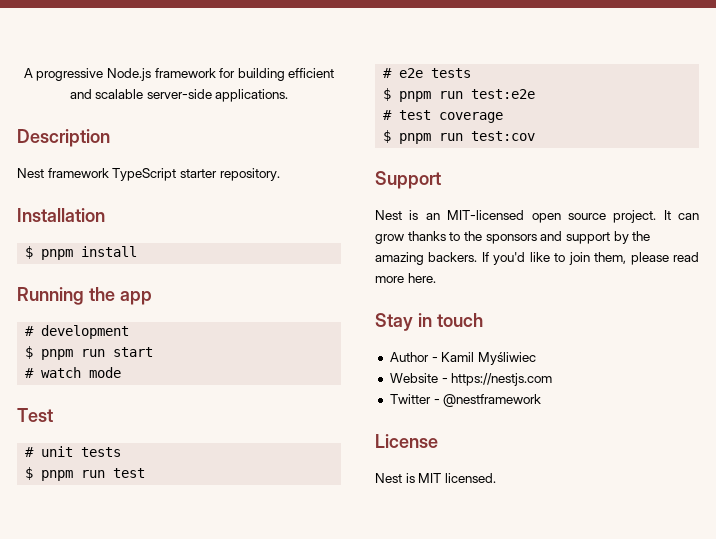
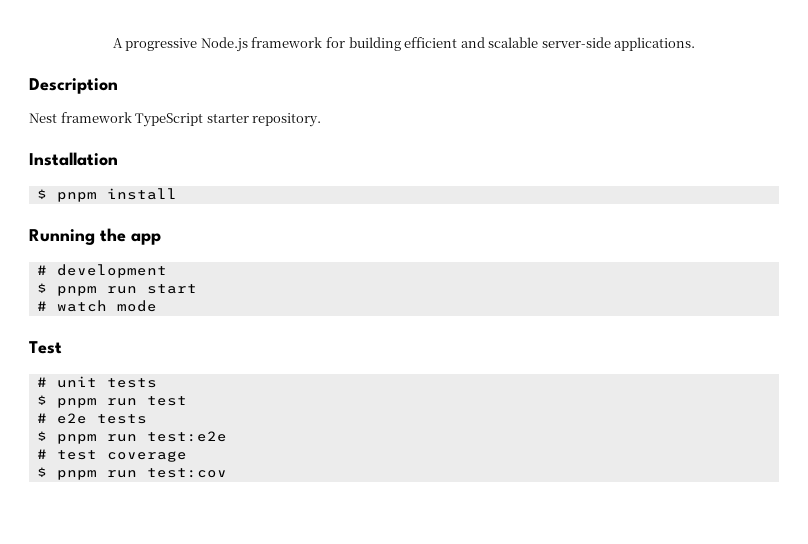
[375,171,441,189] [375,210,699,223] [375,231,651,244] [375,252,699,265] [375,273,436,283] [375,313,483,331] [389,352,536,365] [389,373,553,386] [389,394,542,407] [375,434,438,448] [375,473,496,483] // Support // Nest is an MIT-licensed open source project. It can grow thanks to the sponsors and support by the amazing backers. If you'd like to join them, please read more here. // Stay in touch // Author - Kamil Myśliwiec // Website - https://nestjs.com // Twitter - @nestframework // License // Nest is MIT licensed. -> (227, 473) none

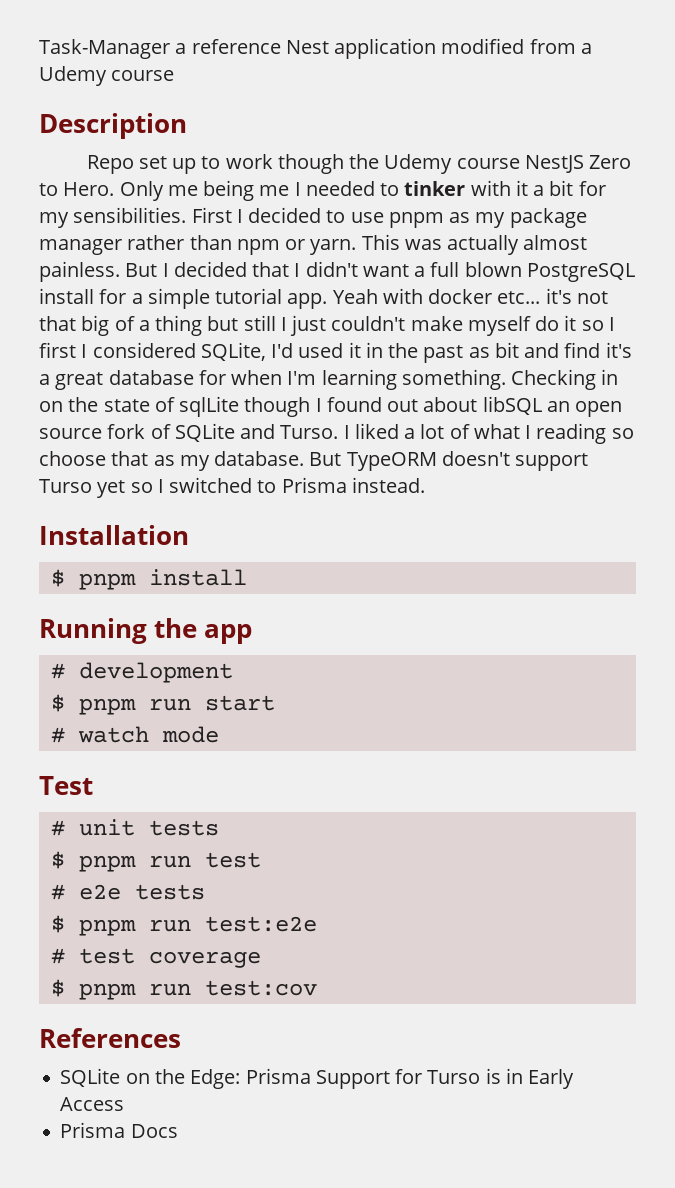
[112,37,696,52] [29,78,118,94] [29,112,322,127] A progressive Node.js framework for building efficient and scalable server-side applications. // Description // Nest framework TypeScript starter repository. -> [39,38,592,59] [39,66,175,86] [39,113,187,139] [86,154,632,174] [39,180,606,201] [39,207,587,228] [39,234,588,255] [39,261,635,282] [39,288,608,309] [39,315,615,336] [39,342,632,363] [39,369,619,390] [39,396,623,417] [39,423,634,444] [39,451,589,471] [39,477,425,498] Task-Manager a reference Nest application modified from a Udemy course // Description // Repo set up to work though the Udemy course NestJS Zero to Hero. Only me being me I needed to tinker with it a bit for my sensibilities. First I decided to use pnpm as my package manager rather than npm or yarn. This was actually almost painless. But I decided that I didn't want a full blown PostgreSQL install for a simple tutorial app. Yeah with docker etc... it's not that big of a thing but still I just couldn't make myself do it so I first I considered SQLite, I'd used it in the past as bit and find it's a great database for when I'm learning something. Checking in on the state of sqlLite though I found out about libSQL an open source fork of SQLite and Turso. I liked a lot of what I reading so choose that as my database. But TypeORM doesn't support Turso yet so I switched to Prisma instead.
(227, 473) none -> [39,1028,181,1048] [60,1068,575,1089] [60,1097,125,1111] [60,1122,178,1138] // References // SQLite on the Edge: Prisma Support for Turso is in Early Access // Prisma Docs

